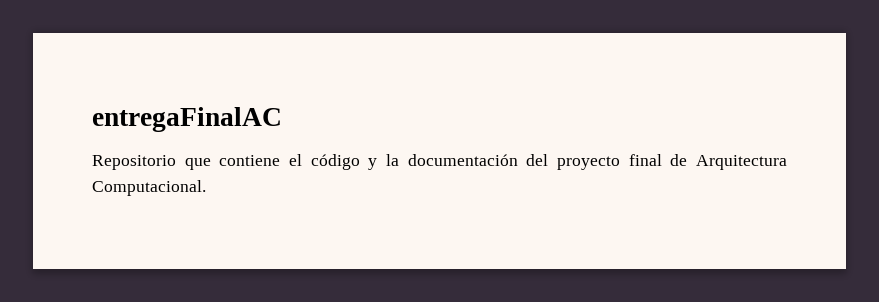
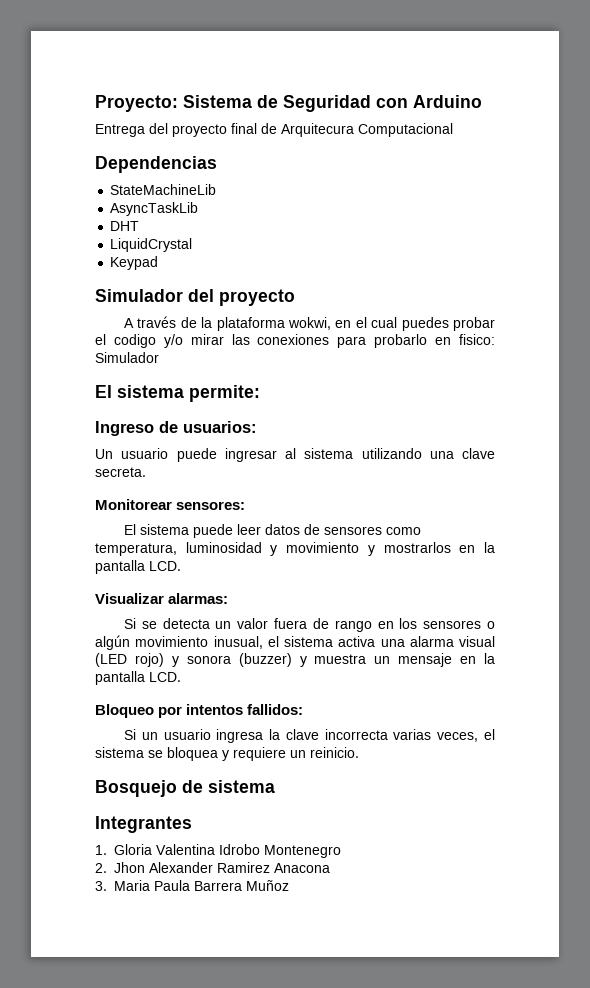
[92,107,282,132] [92,154,787,170] [92,180,206,196] entregaFinalAC // Repositorio que contiene el código y la documentación del proyecto final de Arquitectura Computacional. -> [95,95,482,112] [95,123,453,137] [95,156,217,173] [110,184,217,195] [110,202,199,216] [110,221,140,231] [110,238,193,252] [110,256,159,270] [95,289,295,306] [123,316,496,331] [95,334,496,348] [95,352,159,363] [95,385,260,402] [95,421,257,436] [95,448,495,462] [95,467,146,477] [95,499,246,510] [123,524,421,538] [95,542,496,556] [95,560,181,574] [95,593,229,604] [123,618,495,632] [95,635,495,650] [95,653,495,667] [95,671,181,685] [95,704,304,718] [123,729,495,743] [95,747,359,761] [95,780,275,797] [95,816,192,833] [95,844,342,858] [95,862,331,873] [95,880,290,891] Proyecto: Sistema de Seguridad con Arduino // Entrega del proyecto final de Arquitecura Computacional // Dependencias // StateMachineLib // AsyncTaskLib // DHT // LiquidCrystal // Keypad // Simulador del proyecto // A través de la plataforma wokwi, en el cual puedes probar el codigo y/o mirar las conexiones para probarlo en fisico: Simulador // El sistema permite: // Ingreso de usuarios: // Un usuario puede ingresar al sistema utilizando una clave secreta. // Monitorear sensores: // El sistema puede leer datos de sensores como temperatura, luminosidad y movimiento y mostrarlos en la pantalla LCD. // Visualizar alarmas: // Si se detecta un valor fuera de rango en los sensores o algún movimiento inusual, el sistema activa una alarma visual (LED rojo) y sonora (buzzer) y muestra un mensaje en la pantalla LCD. // Bloqueo por intentos fallidos: // Si un usuario ingresa la clave incorrecta varias veces, el sistema se bloquea y requiere un reinicio. // Bosquejo de sistema // Integrantes // 1. Gloria Valentina Idrobo Montenegro // 2. Jhon Alexander Ramirez Anacona // 3. Maria Paula Barrera Muñoz

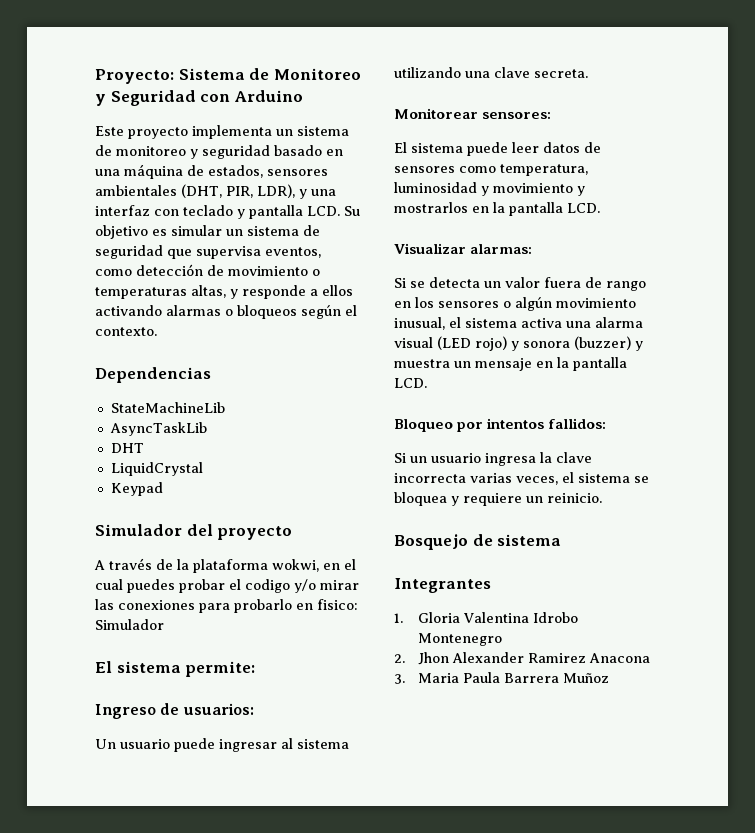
(278, 101) none -> [273,68,361,80] [95,94,106,106] Monitoreo y
[95,123,453,137] Entrega del proyecto final de Arquitecura Computacional -> [95,125,349,139] [95,145,343,159] [95,164,328,179] [95,184,336,199] [95,205,360,219] [95,225,320,239] [95,245,321,259] [95,264,320,276] [95,285,353,299] [95,305,357,319] [95,327,157,336] Este proyecto implementa un sistema de monitoreo y seguridad basado en una máquina de estados, sensores ambientales (DHT, PIR, LDR), y una interfaz con teclado y pantalla LCD. Su objetivo es simular un sistema de seguridad que supervisa eventos, como detección de movimiento o temperaturas altas, y responde a ellos activando alarmas o bloqueos según el contexto.

